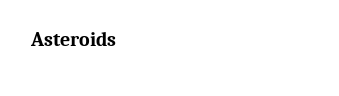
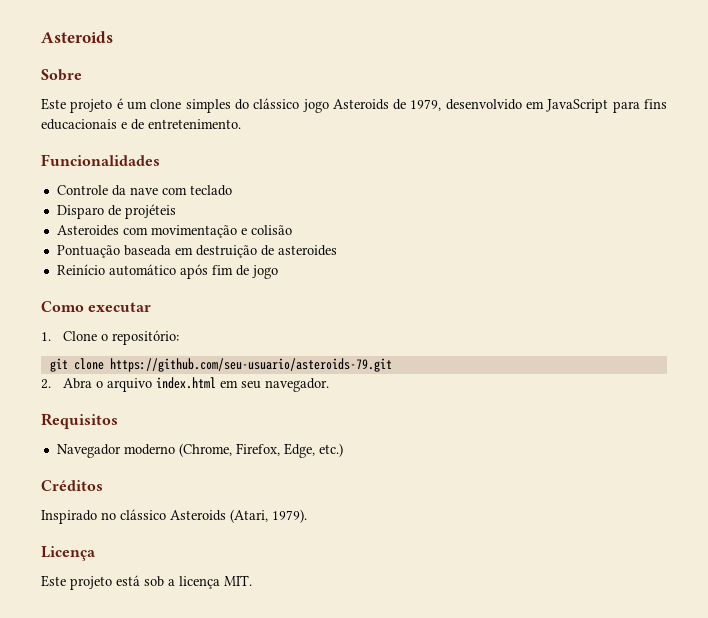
[30,31,116,46] Asteroids -> [41,31,113,43] [41,69,82,81] [41,98,667,113] [41,119,241,130] [41,154,160,166] [56,185,232,196] [56,204,176,219] [56,225,292,238] [56,245,337,258] [56,264,278,279] [41,301,152,312] [41,330,180,345] [49,358,392,372] [41,377,330,392] [41,413,118,429] [56,443,343,458] [41,480,103,491] [41,509,307,524] [41,546,96,561] [41,575,252,590] Asteroids // Sobre // Este projeto é um clone simples do clássico jogo Asteroids de 1979, desenvolvido em JavaScript para fins educacionais e de entretenimento. // Funcionalidades // Controle da nave com teclado // Disparo de projéteis // Asteroides com movimentação e colisão // Pontuação baseada em destruição de asteroides // Reinício automático após fim de jogo // Como executar // 1. Clone o repositório: // git clone https://github.com/seu-usuario/asteroids-79.git // 2. Abra o arquivo index.html em seu navegador. // Requisitos // Navegador moderno (Chrome, Firefox, Edge, etc.) // Créditos // Inspirado no clássico Asteroids (Atari, 1979). // Licença // Este projeto está sob a licença MIT.

